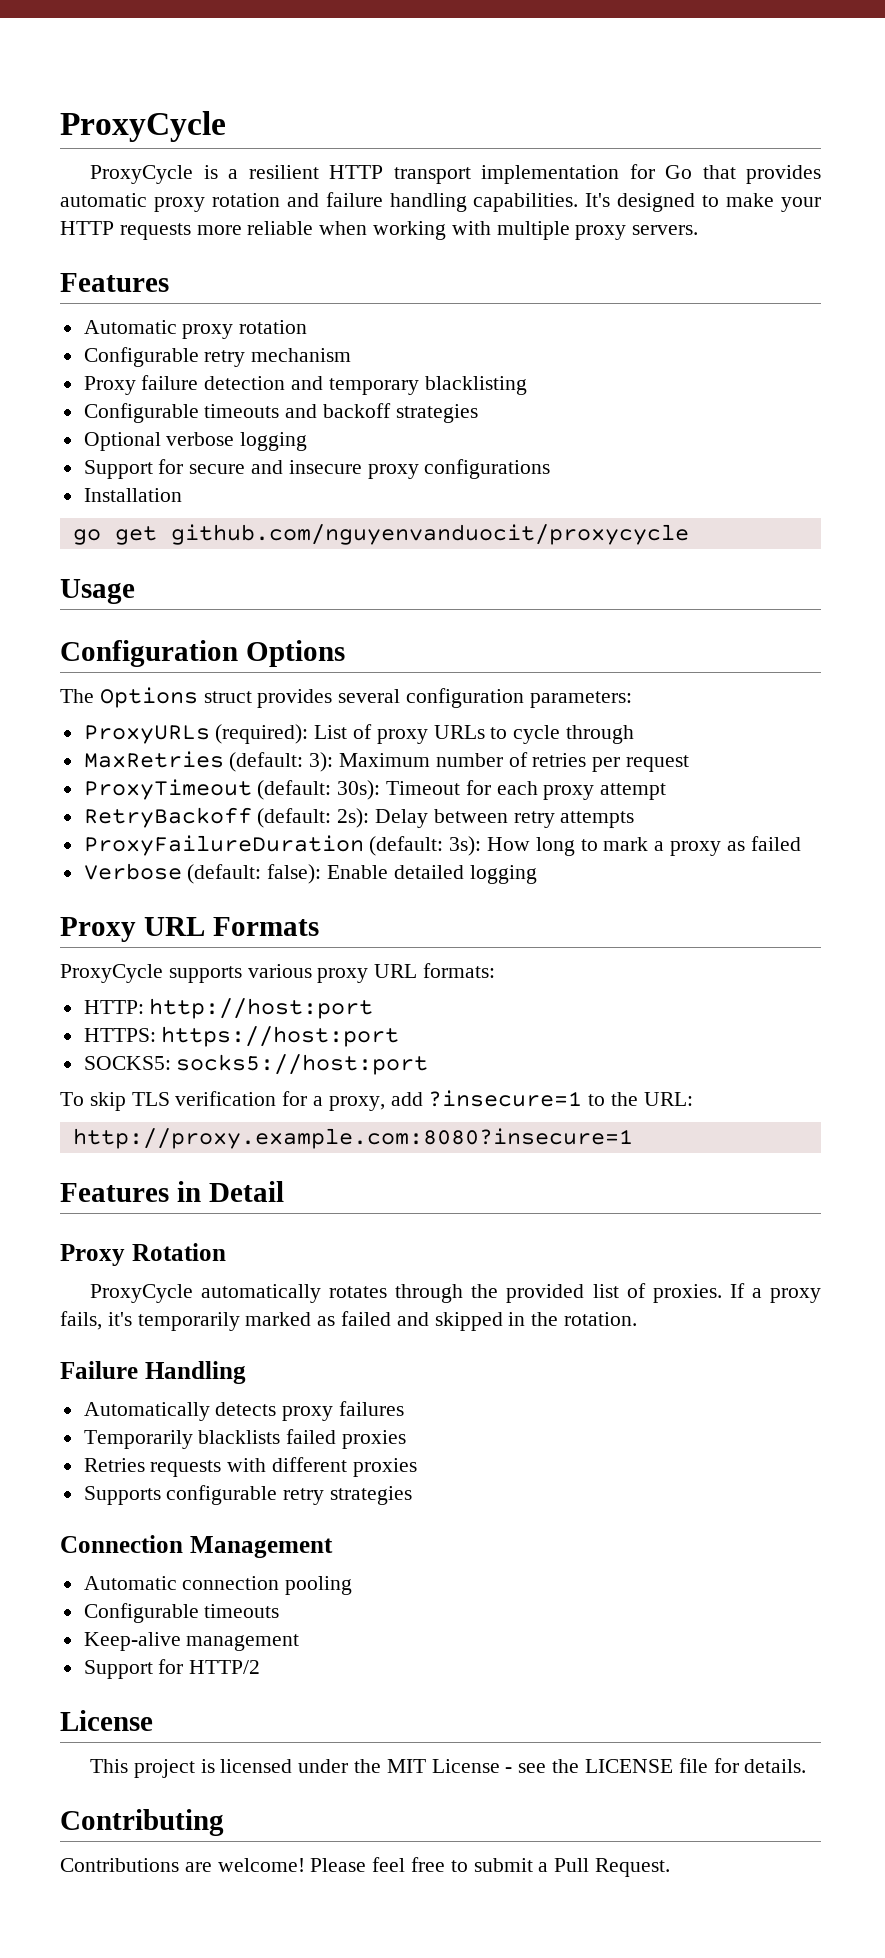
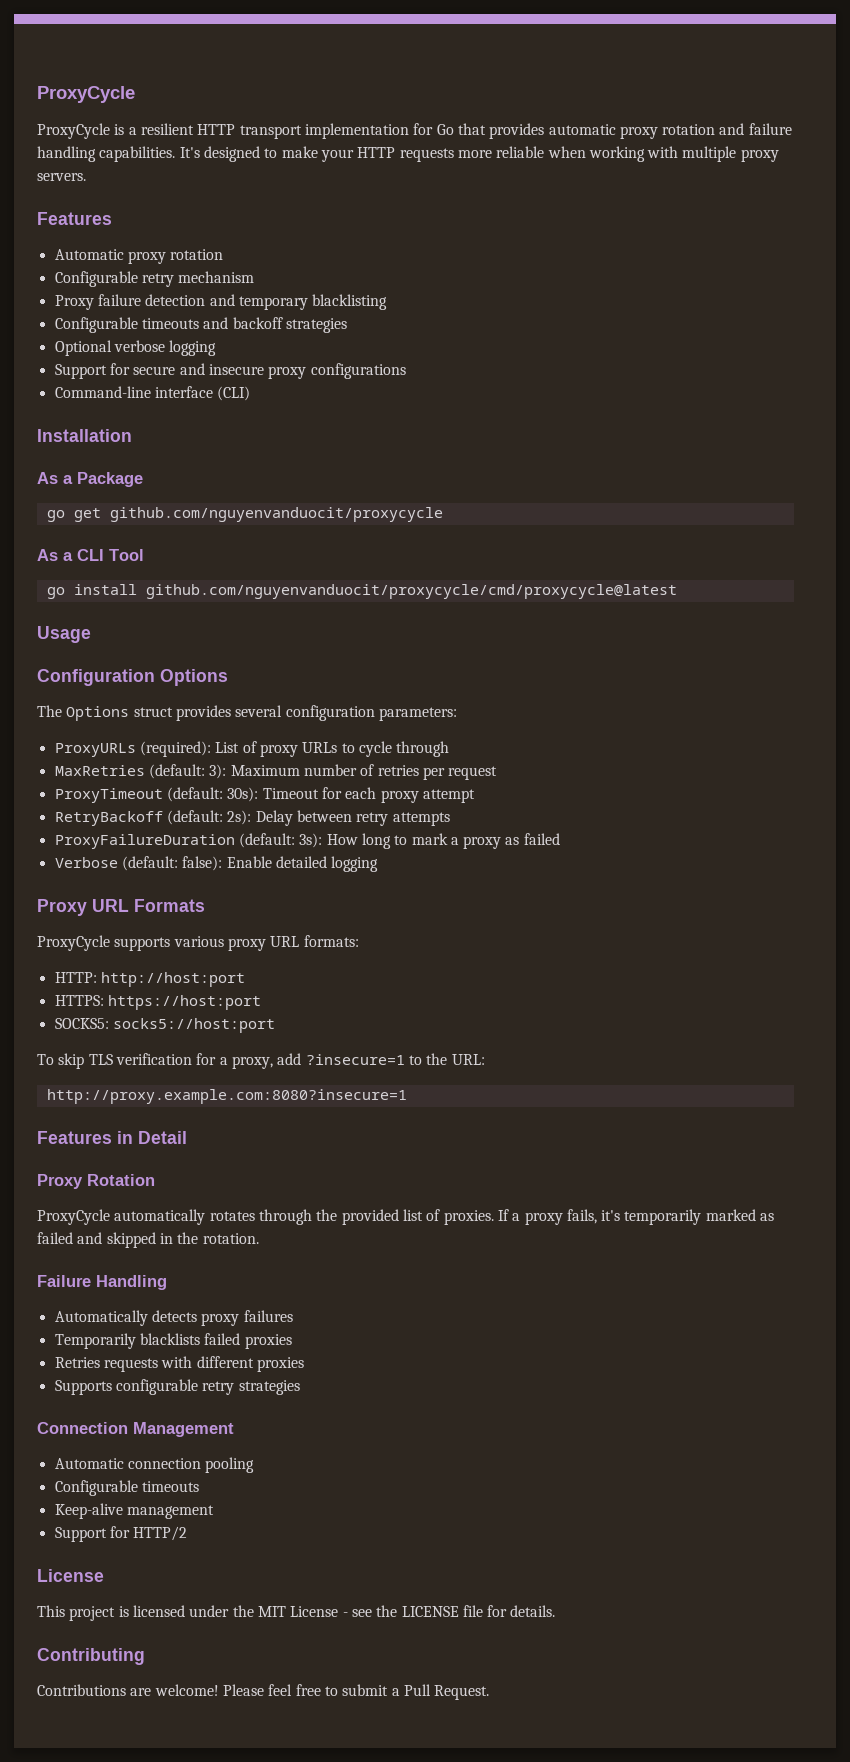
[83,488,182,502] [72,524,689,545] Installation // go get github.com/nguyenvanduocit/proxycycle -> [54,386,251,401] [37,429,132,442] [37,472,143,487] [46,507,443,522] [37,549,144,561] [46,584,677,599] Command-line interface (CLI) // Installation // As a Package // go get github.com/nguyenvanduocit/proxycycle // As a CLI Tool // go install github.com/nguyenvanduocit/proxycycle/cmd/proxycycle@latest

